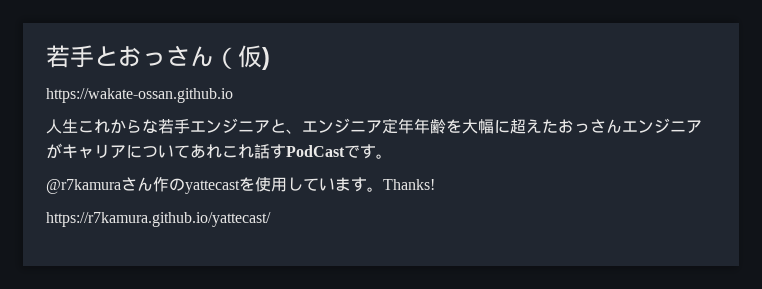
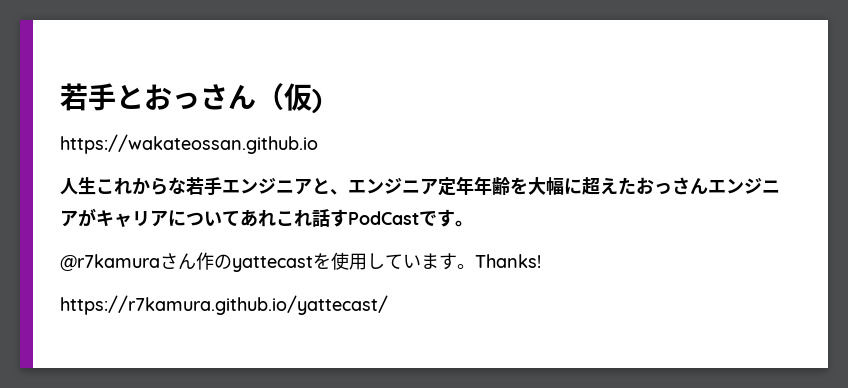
[46,88,233,103] https://wakate-ossan.github.io -> [60,134,318,154] https://wakateossan.github.io

